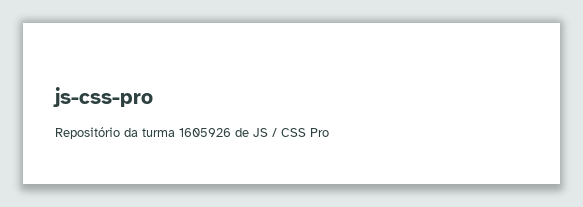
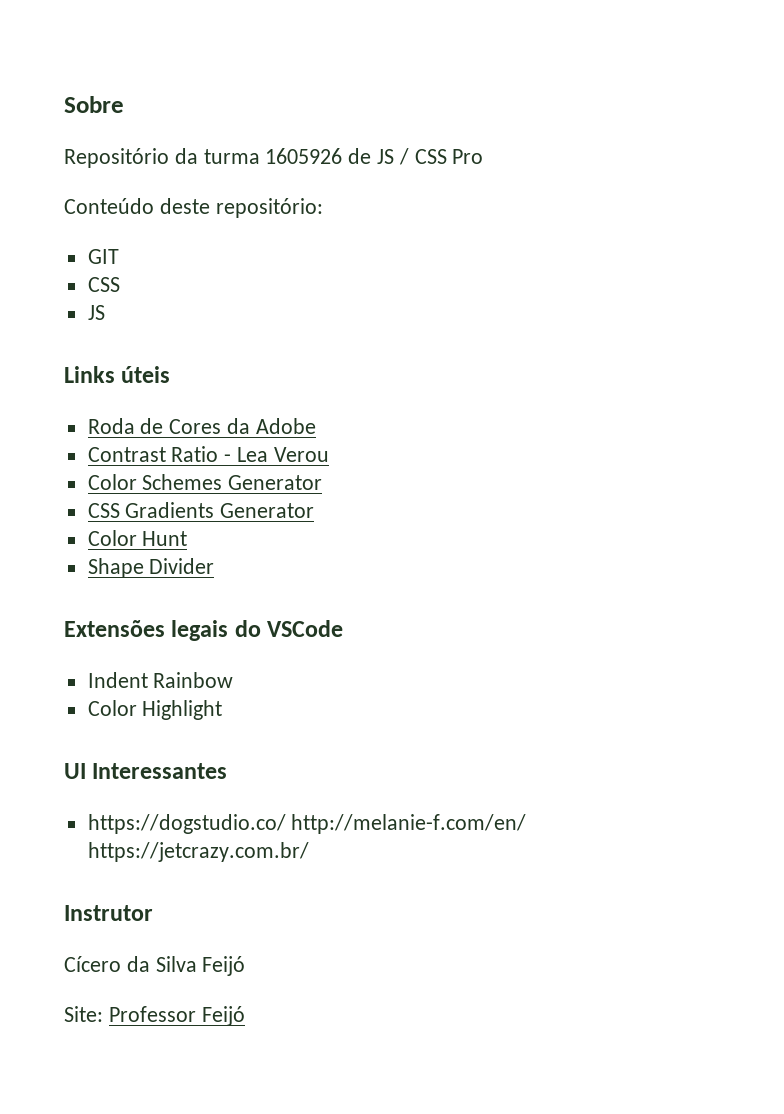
[53,87,153,107] js-css-pro -> [64,96,124,113] Sobre
(329, 132) none -> [64,198,323,218] [87,249,119,264] [87,277,120,292] [87,305,105,320] [64,366,171,383] [87,418,316,434] [87,446,329,462] [87,474,323,490] [87,502,315,518] [87,530,188,546] [87,558,215,578] [64,620,344,641] [87,672,234,688] [87,700,223,720] [64,763,228,779] [87,814,527,834] [87,842,309,862] [64,905,153,921] [64,956,246,976] [64,1006,245,1026] // Conteúdo deste repositório: // GIT // CSS // JS // Links úteis // Roda de Cores da Adobe // Contrast Ratio - Lea Verou // Color Schemes Generator // CSS Gradients Generator // Color Hunt // Shape Divider // Extensões legais do VSCode // Indent Rainbow // Color Highlight // UI Interessantes // https://dogstudio.co/ http://melanie-f.com/en/ https://jetcrazy.com.br/ // Instrutor // Cícero da Silva Feijó // Site: Professor Feijó

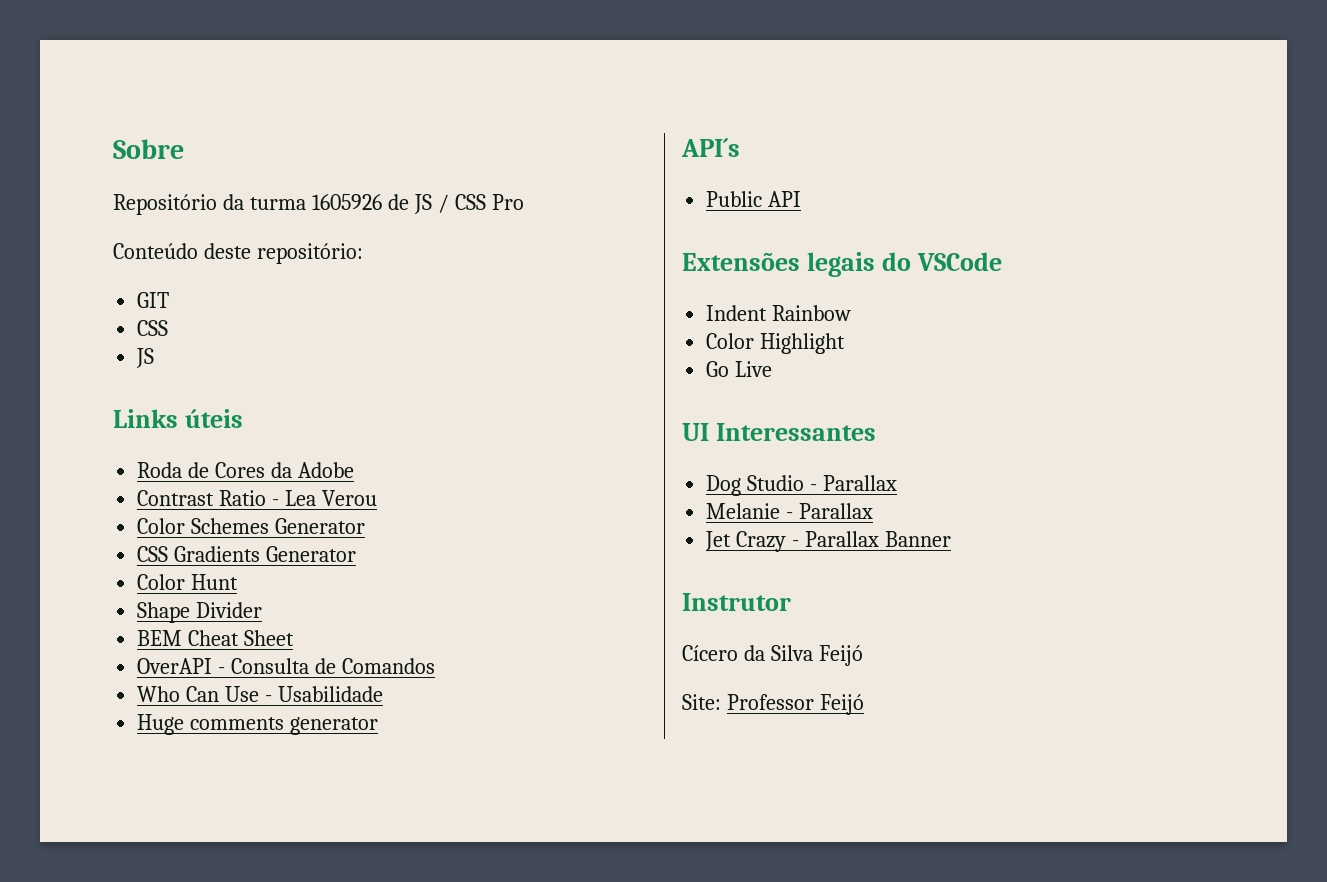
(215, 566) none -> [137,630,295,646] [137,658,435,674] [137,686,383,702] [137,714,379,735] [681,138,740,157] [706,191,802,207] // BEM Cheat Sheet // OverAPI - Consulta de Comandos // Who Can Use - Usabilidade // Huge comments generator // API´s // Public API
(223, 710) none -> [706,361,773,377] // Go Live
[87,814,527,834] [87,842,309,862] https://dogstudio.co/ http://melanie-f.com/en/ https://jetcrazy.com.br/ -> [706,475,898,496] [706,503,874,519] [705,531,951,552] Dog Studio - Parallax // Melanie - Parallax // Jet Crazy - Parallax Banner

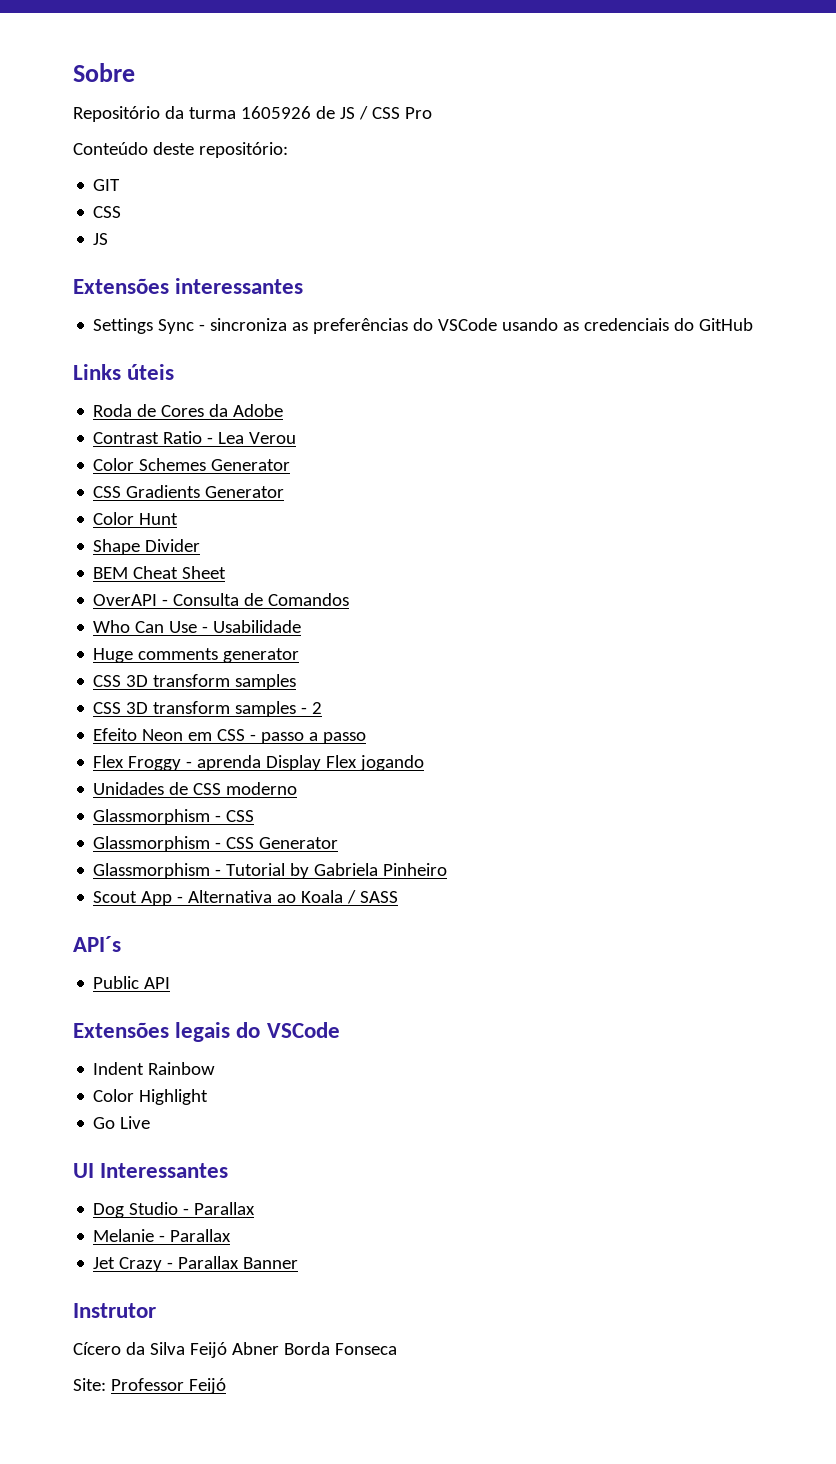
(155, 358) none -> [73,278,304,294] [93,318,754,334] // Extensões interessantes // Settings Sync - sincroniza as preferências do VSCode usando as credenciais do GitHub
(379, 726) none -> [93,674,297,690] [93,701,323,717] [93,728,367,744] [93,755,425,771] [93,782,298,795] [93,809,255,825] [93,836,339,852] [93,863,448,879] [93,890,399,906] // CSS 3D transform samples // CSS 3D transform samples - 2 // Efeito Neon em CSS - passo a passo // Flex Froggy - aprenda Display Flex jogando // Unidades de CSS moderno // Glassmorphism - CSS // Glassmorphism - CSS Generator // Glassmorphism - Tutorial by Gabriela Pinheiro // Scout App - Alternativa ao Koala / SASS
(863, 655) none -> [231,1342,397,1355] Abner Borda Fonseca

